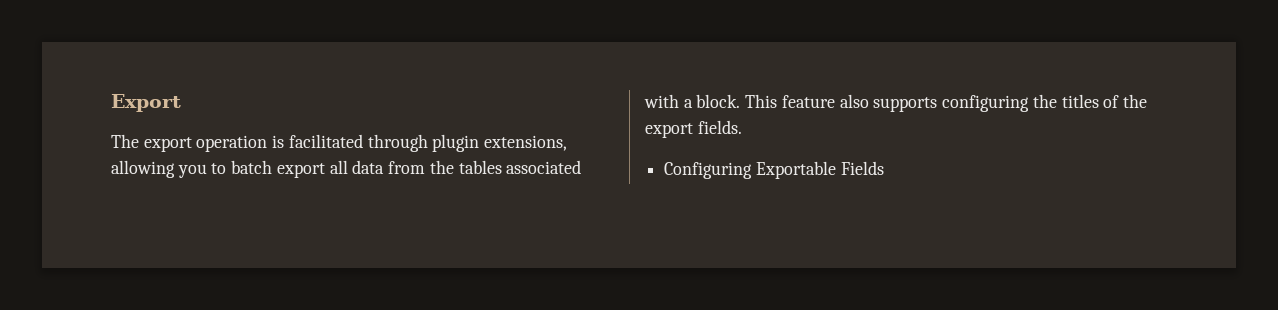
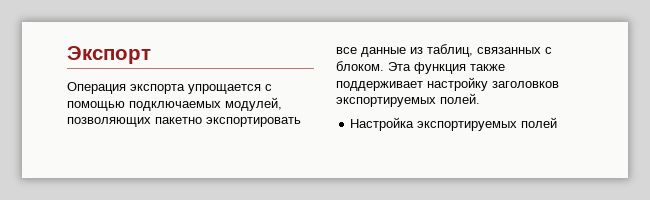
[111,94,181,112] [111,134,568,152] [111,160,582,178] [644,94,1147,112] [645,120,742,138] [664,161,884,179] Export // The export operation is facilitated through plugin extensions, allowing you to batch export all data from the tables associated with a block. This feature also supports configuring the titles of the export fields. // Configuring Exportable Fields -> [67,46,151,64] [67,82,272,94] [67,97,282,111] [67,117,301,127] [336,44,552,57] [336,61,505,74] [336,77,559,91] [336,93,480,107] [350,117,558,131] Экспорт // Операция экспорта упрощается с помощью подключаемых модулей, позволяющих пакетно экспортировать все данные из таблиц, связанных с блоком. Эта функция также поддерживает настройку заголовков экспортируемых полей. // Настройка экспортируемых полей

